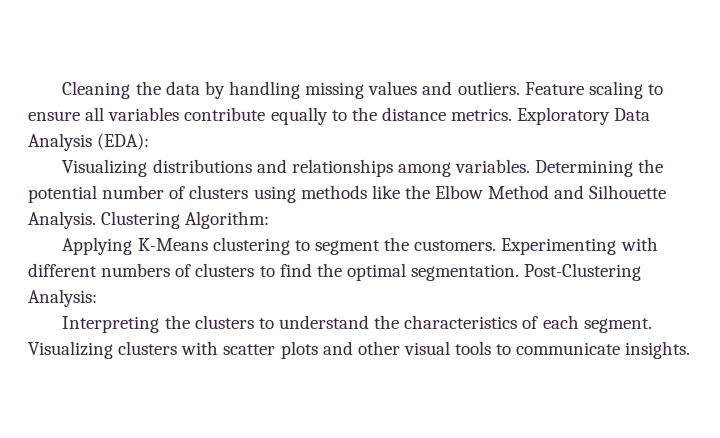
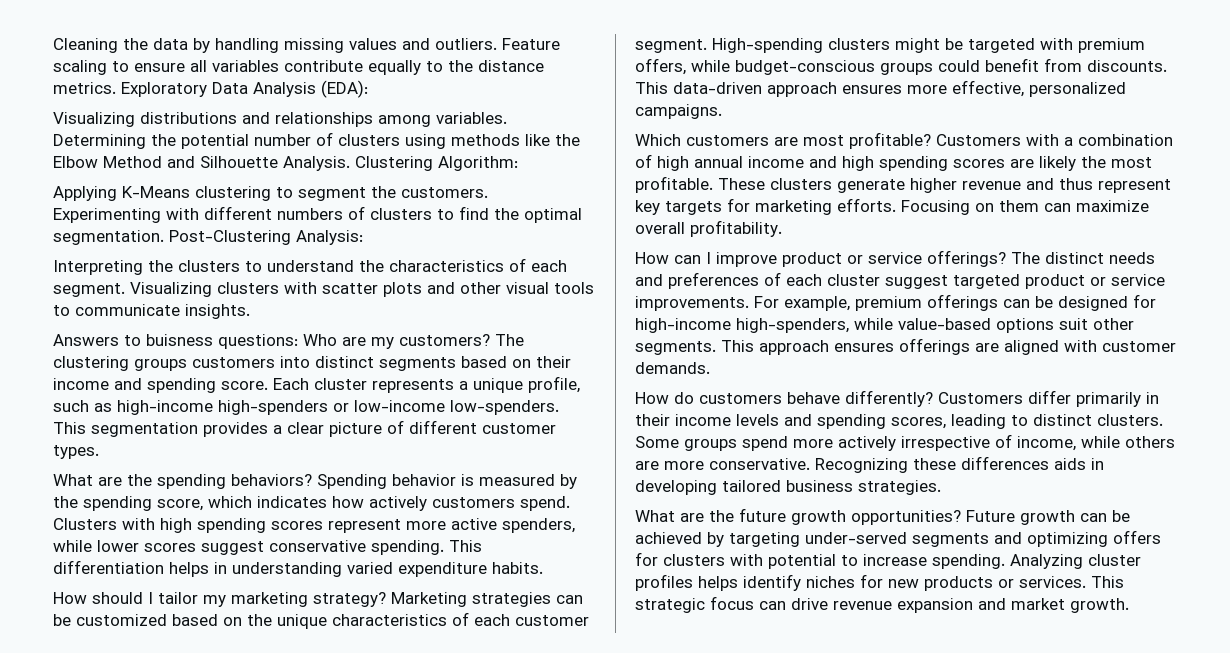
(691, 350) none -> [53,334,524,349] [53,356,571,371] [53,376,580,393] [53,400,559,415] [53,420,556,437] [53,445,99,459] [53,474,577,489] [53,496,570,511] [53,518,575,533] [53,540,482,555] [53,560,543,577] [53,592,583,607] [53,612,589,629] [635,38,1145,53] [635,58,1167,75] [635,80,1126,97] [635,104,722,119] [635,132,1173,149] [635,154,1152,171] [635,176,1171,193] [635,198,1149,215] [635,220,782,237] [635,250,1155,267] [635,272,1165,289] [635,294,1156,311] [635,318,1134,333] [635,338,1176,355] [635,362,710,374] [635,390,1159,407] [635,414,1163,429] [635,434,1175,451] [635,456,1104,473] [635,480,941,495] [635,508,1130,525] [635,530,1161,547] [635,552,1141,569] [635,574,1124,591] [635,596,1129,613] // Answers to buisness questions: Who are my customers? The clustering groups customers into distinct segments based on their income and spending score. Each cluster represents a unique profile, such as high-income high-spenders or low-income low-spenders. This segmentation provides a clear picture of different customer types. // What are the spending behaviors? Spending behavior is measured by the spending score, which indicates how actively customers spend. Clusters with high spending scores represent more active spenders, while lower scores suggest conservative spending. This differentiation helps in understanding varied expenditure habits. // How should I tailor my marketing strategy? Marketing strategies can be customized based on the unique characteristics of each customer segment. High-spending clusters might be targeted with premium offers, while budget-conscious groups could benefit from discounts. This data-driven approach ensures more effective, personalized campaigns. // Which customers are most profitable? Customers with a combination of high annual income and high spending scores are likely the most profitable. These clusters generate higher revenue and thus represent key targets for marketing efforts. Focusing on them can maximize overall profitability. // How can I improve product or service offerings? The distinct needs and preferences of each cluster suggest targeted product or service improvements. For example, premium offerings can be designed for high-income high-spenders, while value-based options suit other segments. This approach ensures offerings are aligned with customer demands. // How do customers behave differently? Customers differ primarily in their income levels and spending scores, leading to distinct clusters. Some groups spend more actively irrespective of income, while others are more conservative. Recognizing these differences aids in developing tailored business strategies. // What are the future growth opportunities? Future growth can be achieved by targeting under-served segments and optimizing offers for clusters with potential to increase spending. Analyzing cluster profiles helps identify niches for new products or services. This strategic focus can drive revenue expansion and market growth.

